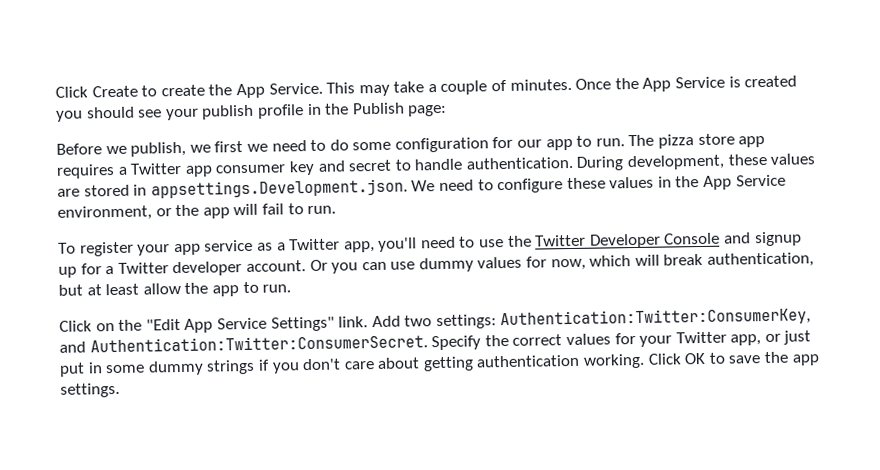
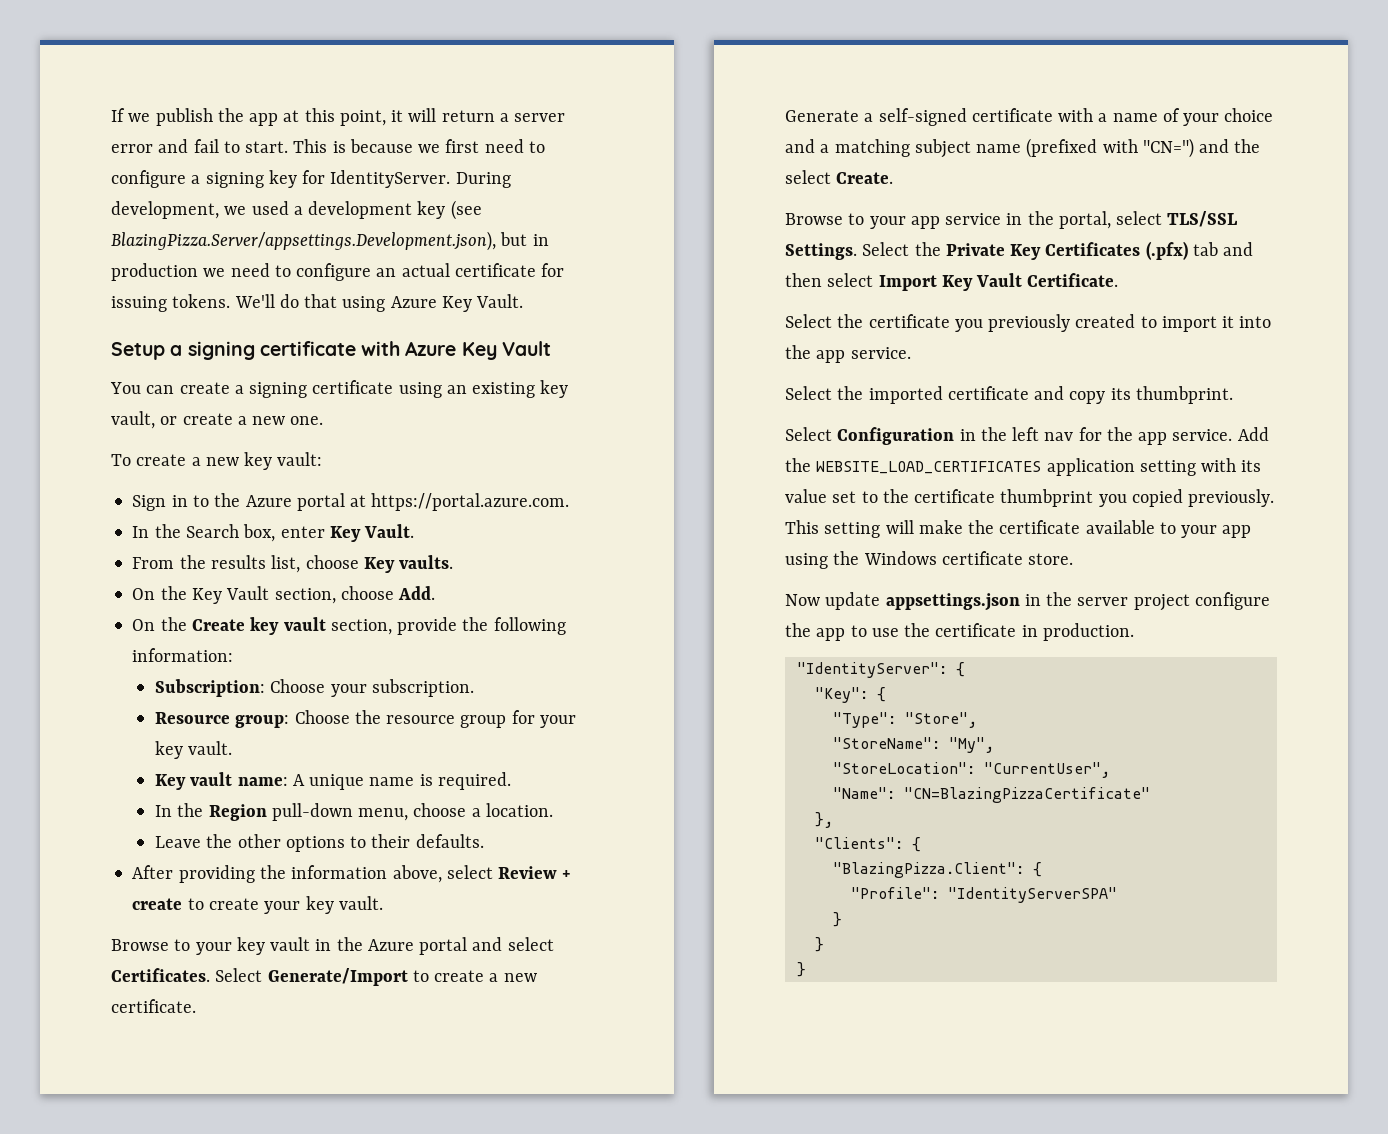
[55,75,798,99] [56,102,448,122] [56,133,766,157] [56,153,816,179] [57,174,786,199] [57,203,337,221] [58,231,802,257] [58,252,815,278] [58,281,292,297] [59,307,812,333] [59,330,812,353] [59,351,820,377] [60,382,120,398] Click Create to create the App Service. This may take a couple of minutes. Once the App Service is created you should see your publish profile in the Publish page: // Before we publish, we first we need to do some configuration for our app to run. The pizza store app requires a Twitter app consumer key and secret to handle authentication. During development, these values are stored in appsettings.Development.json. We need to configure these values in the App Service environment, or the app will fail to run. // To register your app service as a Twitter app, you'll need to use the Twitter Developer Console and signup up for a Twitter developer account. Or you can use dummy values for now, which will break authentication, but at least allow the app to run. // Click on the "Edit App Service Settings" link. Add two settings: Authentication:Twitter:ConsumerKey, and Authentication:Twitter:ConsumerSecret. Specify the correct values for your Twitter app, or just put in some dummy strings if you don't care about getting authentication working. Click OK to save the app settings. -> [111,108,566,126] [111,139,545,153] [111,170,511,188] [111,200,482,220] [111,231,549,251] [111,263,565,281] [111,294,524,312] [111,341,551,360] [110,380,569,398] [111,411,324,429] [111,452,323,470] [132,493,570,511] [132,524,415,542] [132,555,454,573] [132,586,436,604] [132,617,566,635] [132,648,234,662] [155,679,474,697] [155,710,576,728] [155,741,233,759] [155,772,511,790] [155,803,553,821] [155,834,484,852] [132,865,572,883] [132,896,383,914] [111,937,554,955] [111,968,537,986] [111,999,196,1013] [785,108,1274,126] [785,138,1261,158] [785,170,894,184] [785,211,1238,229] [785,241,1254,260] [785,273,1119,291] [785,314,1272,332] [785,345,911,363] [785,386,1233,404] [785,427,1269,445] [785,458,1262,476] [785,489,1275,507] [785,520,1252,538] [785,551,1074,569] [785,592,1270,611] [785,623,1134,641] [796,662,965,678] [814,687,886,703] [832,712,977,728] [832,737,994,753] [832,762,1110,778] [832,787,1150,803] [814,812,833,828] [814,837,921,852] [832,862,1042,878] [850,887,1117,903] [832,912,842,927] [814,937,824,952] [796,962,806,977] If we publish the app at this point, it will return a server error and fail to start. This is because we first need to configure a signing key for IdentityServer. During development, we used a development key (see BlazingPizza.Server/appsettings.Development.json), but in production we need to configure an actual certificate for issuing tokens. We'll do that using Azure Key Vault. // Setup a signing certificate with Azure Key Vault // You can create a signing certificate using an existing key vault, or create a new one. // To create a new key vault: // Sign in to the Azure portal at https://portal.azure.com. // In the Search box, enter Key Vault. // From the results list, choose Key vaults. // On the Key Vault section, choose Add. // On the Create key vault section, provide the following information: // Subscription: Choose your subscription. // Resource group: Choose the resource group for your key vault. // Key vault name: A unique name is required. // In the Region pull-down menu, choose a location. // Leave the other options to their defaults. // After providing the information above, select Review + create to create your key vault. // Browse to your key vault in the Azure portal and select Certificates. Select Generate/Import to create a new certificate. // Generate a self-signed certificate with a name of your choice and a matching subject name (prefixed with "CN=") and the select Create. // Browse to your app service in the portal, select TLS/SSL Settings. Select the Private Key Certificates (.pfx) tab and then select Import Key Vault Certificate. // Select the certificate you previously created to import it into the app service. // Select the imported certificate and copy its thumbprint. // Select Configuration in the left nav for the app service. Add the WEBSITE_LOAD_CERTIFICATES application setting with its value set to the certificate thumbprint you copied previously. This setting will make the certificate available to your app using the Windows certificate store. // Now update appsettings.json in the server project configure the app to use the certificate in production. // "IdentityServer": { // "Key": { // "Type": "Store", // "StoreName": "My", // "StoreLocation": "CurrentUser", // "Name": "CN=BlazingPizzaCertificate" // }, // "Clients": { // "BlazingPizza.Client": { // "Profile": "IdentityServerSPA" // } // } // }

